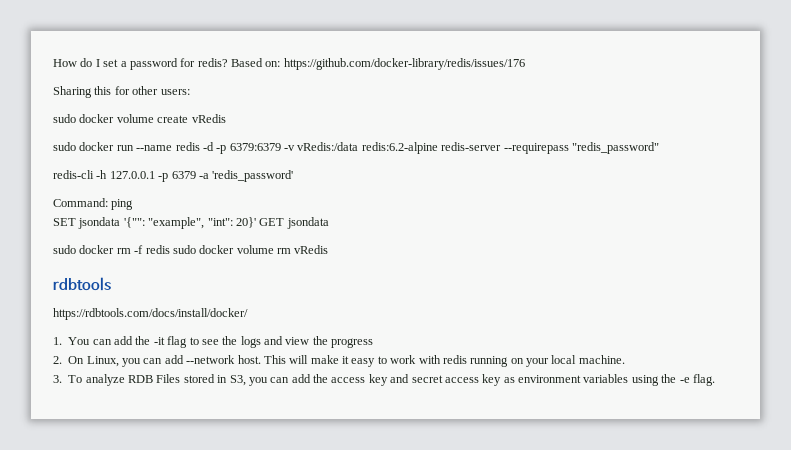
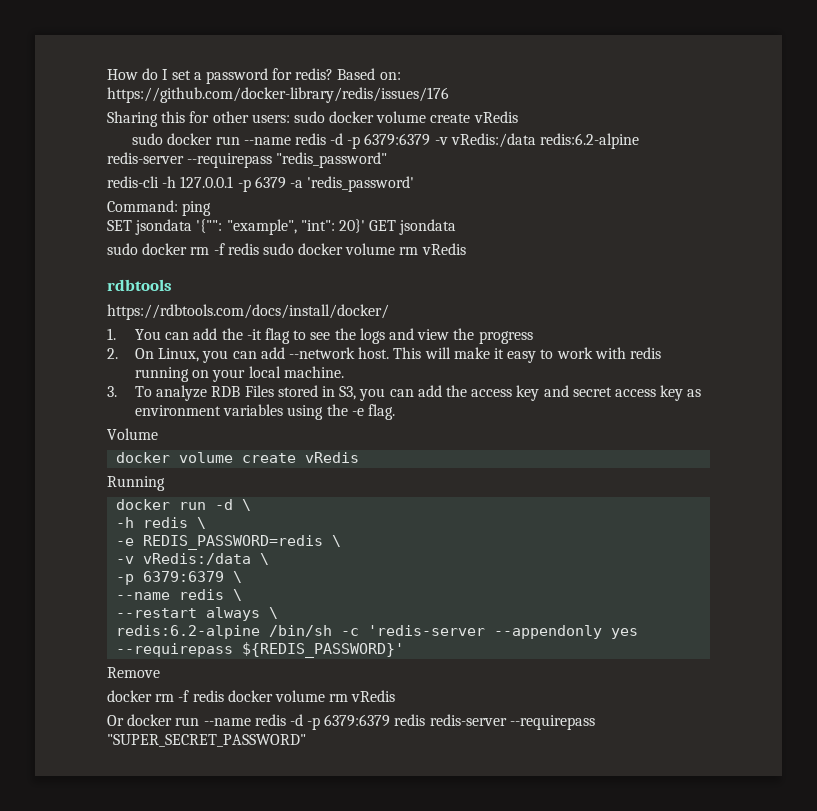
(190, 92) // -> (290, 118) none
(715, 380) none -> [107,428,158,440] [116,452,360,463] [107,476,165,491] [116,499,252,511] [116,517,207,529] [116,535,342,550] [116,553,270,565] [116,571,243,585] [116,589,243,601] [116,607,279,621] [116,625,639,639] [116,642,405,658] [107,667,160,678] [107,690,396,702] [107,714,595,730] [107,734,306,747] // Volume // docker volume create vRedis // Running // docker run -d \ // -h redis \ // -e REDIS_PASSWORD=redis \ // -v vRedis:/data \ // -p 6379:6379 \ // --name redis \ // --restart always \ // redis:6.2-alpine /bin/sh -c 'redis-server --appendonly yes --requirepass ${REDIS_PASSWORD}' // Remove // docker rm -f redis docker volume rm vRedis // Or docker run --name redis -d -p 6379:6379 redis redis-server --requirepass "SUPER_SECRET_PASSWORD"

